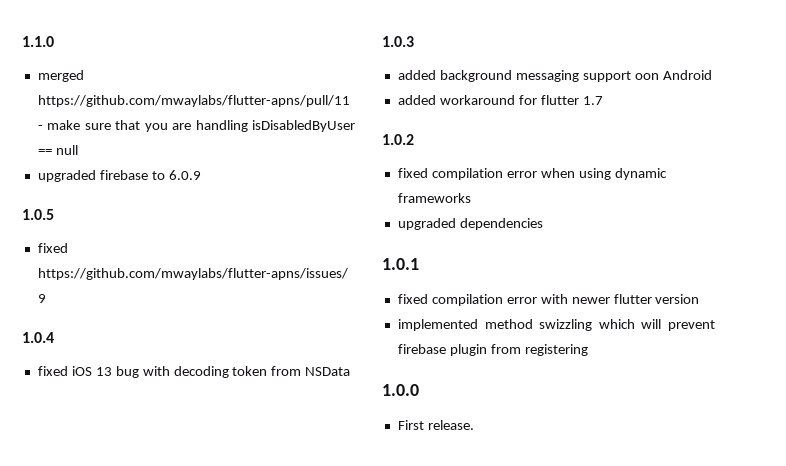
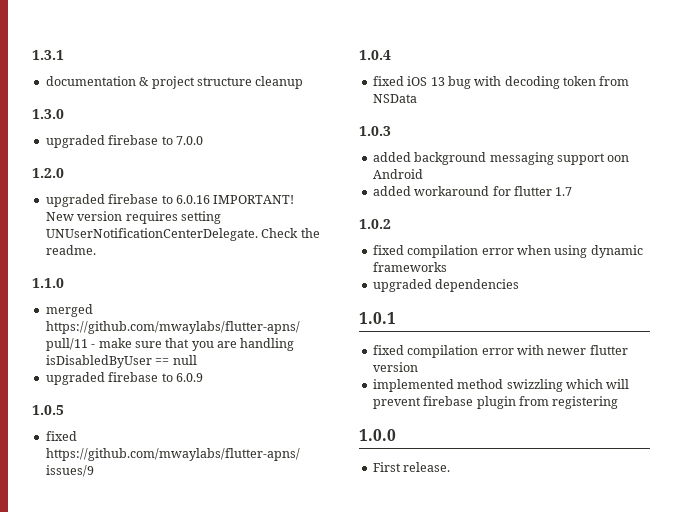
(22, 41) none -> [32,50,64,60] [45,76,304,89] [32,109,64,119] [45,135,203,148] [32,168,64,178] [45,194,295,207] [45,211,221,224] [45,228,320,241] [45,245,96,255] 1.3.1 // documentation & project structure cleanup // 1.3.0 // upgraded firebase to 7.0.0 // 1.2.0 // upgraded firebase to 6.0.16 IMPORTANT! New version requires setting UNUserNotificationCenterDelegate. Check the readme. //

